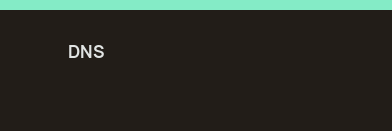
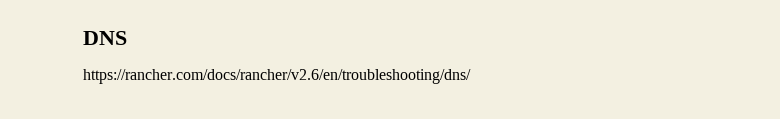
(105, 51) none -> [83,69,471,84] // https://rancher.com/docs/rancher/v2.6/en/troubleshooting/dns/

